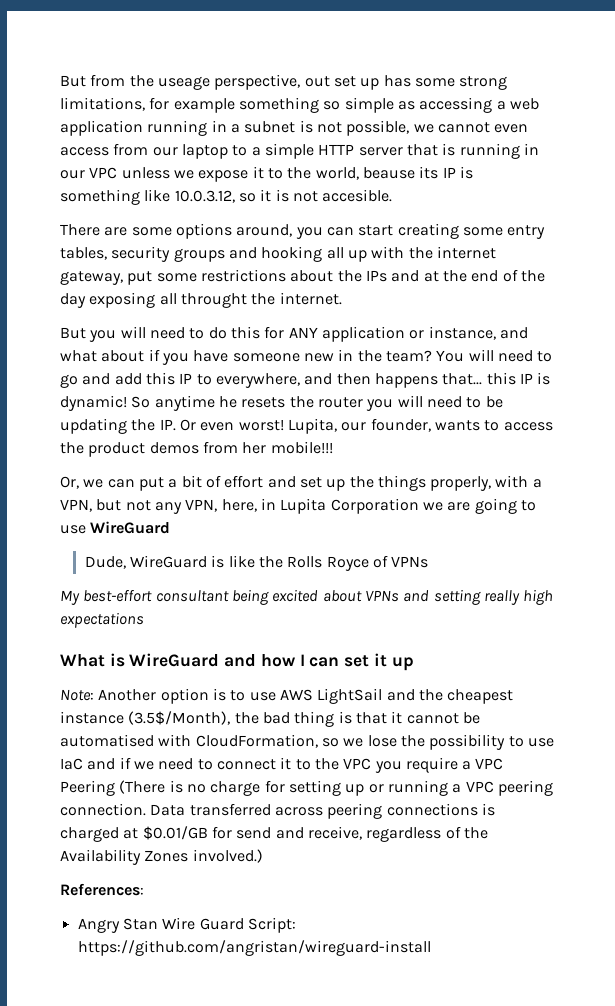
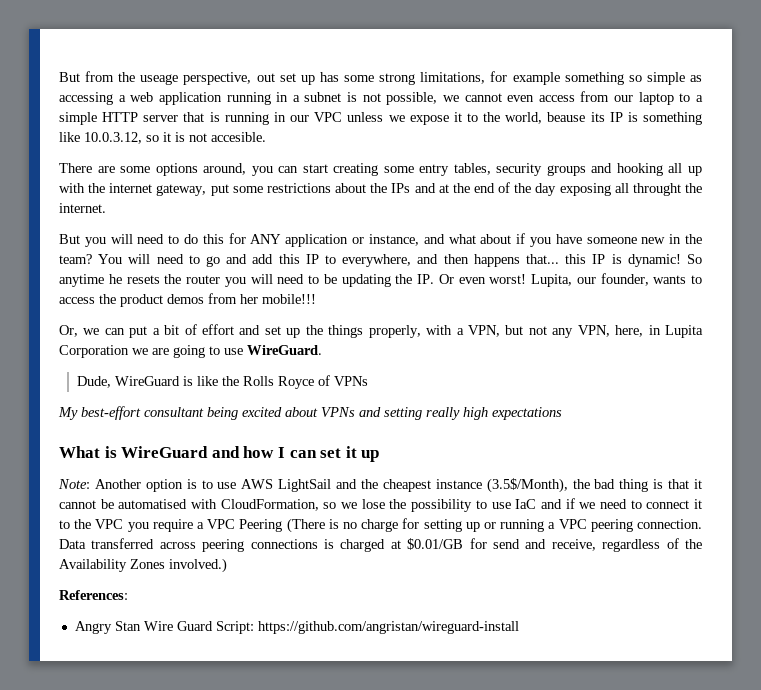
[90,521,171,534] WireGuard -> [247,345,322,355] WireGuard.

